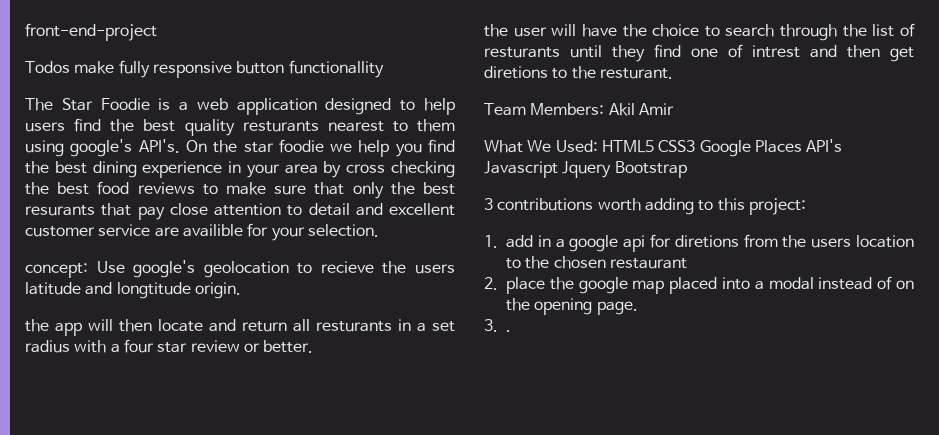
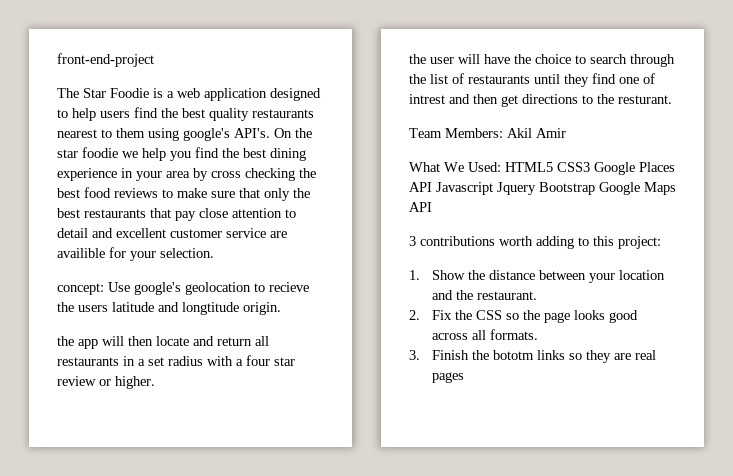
[25,60,384,78] // Todos make fully responsive button functionallity -> (154, 60) none
[242,121,319,132] resturants -> [252,109,314,118] restaurants
[25,205,95,216] resurants -> [84,209,146,218] restaurants
[316,321,392,332] resturants -> [57,357,119,366] restaurants
[263,340,314,353] better. -> [115,376,155,389] higher.
[484,47,560,58] resturants -> [468,75,530,84] restaurants
[484,66,548,79] diretions -> [522,94,578,104] directions
[806,139,843,152] API's -> [409,182,432,192] API
(687, 169) none -> [599,182,676,195] [409,202,432,212] Google Maps API
[506,234,914,252] [506,256,687,269] [484,276,914,294] [506,298,638,315] [484,319,511,332] add in a google api for diretions from the users location to the chosen restaurant // 2. place the google map placed into a modal instead of on the opening page. // 3. . -> [431,270,665,283] [431,290,537,300] [409,310,638,323] [431,329,538,340] [409,350,656,363] [431,372,464,383] Show the distance between your location and the restaurant. // 2. Fix the CSS so the page looks good across all formats. // 3. Finish the bototm links so they are real pages

